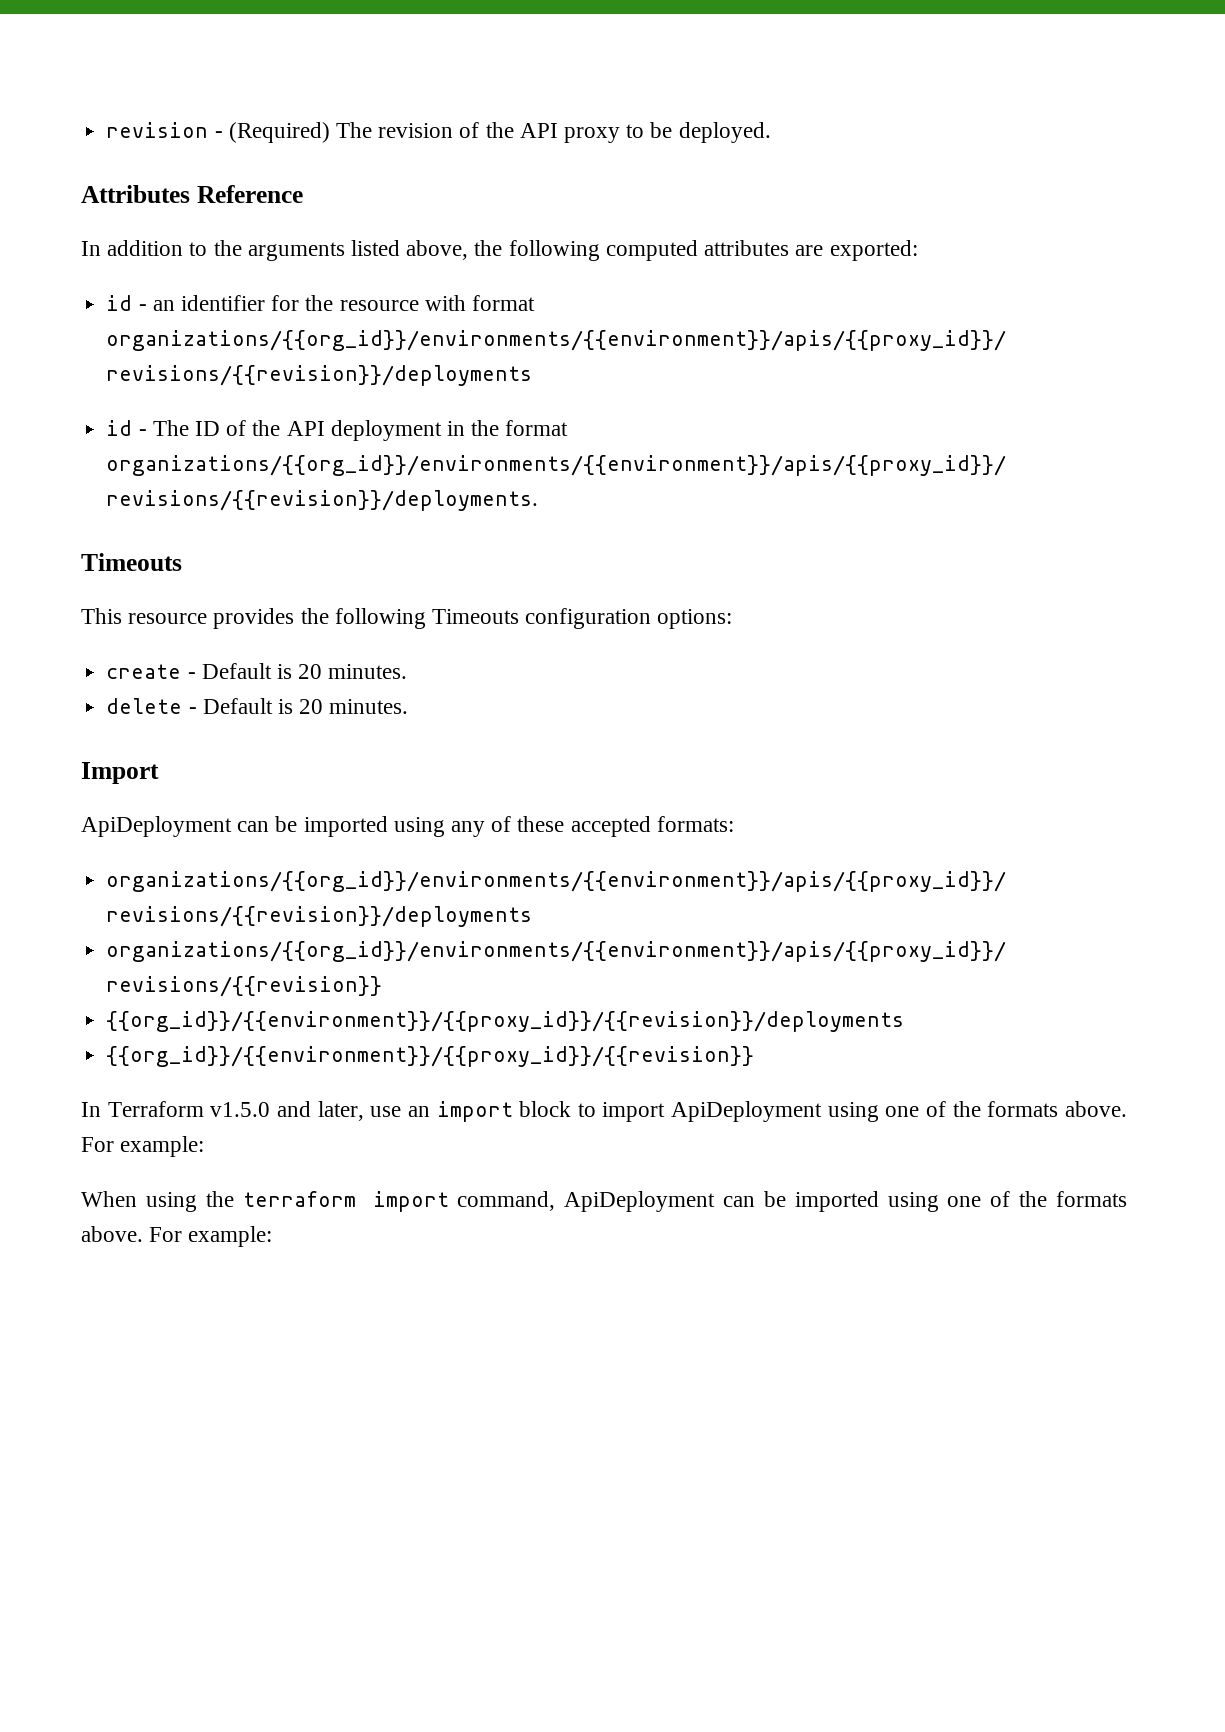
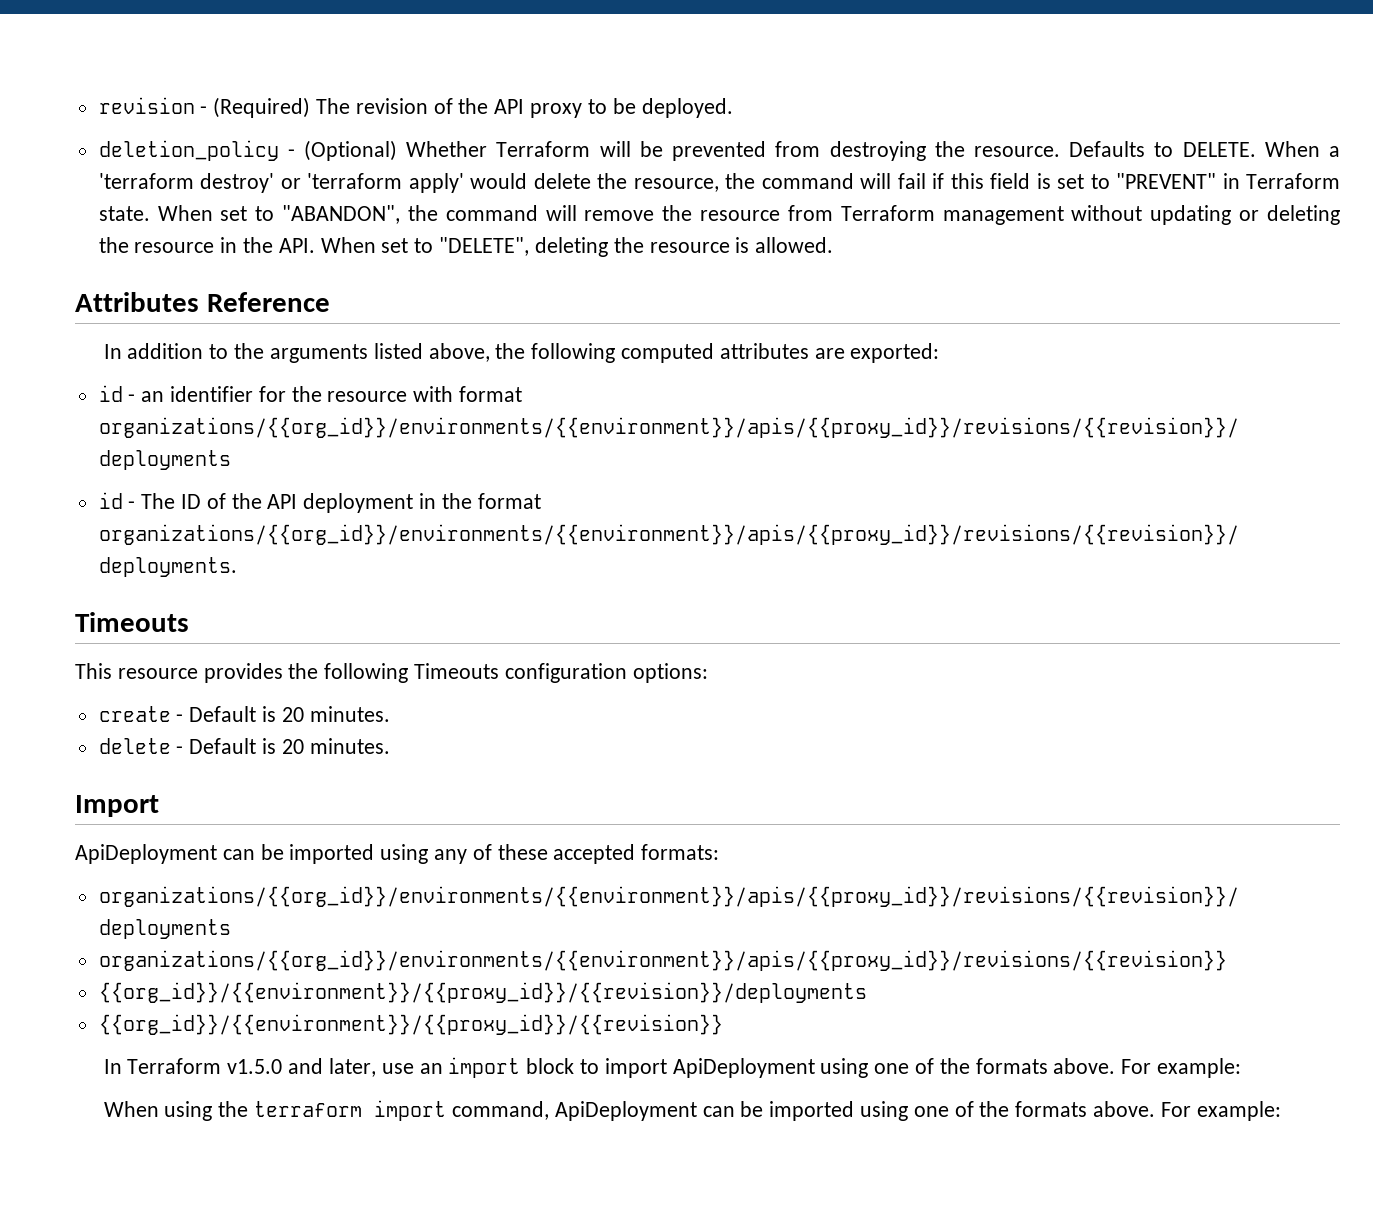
(771, 132) none -> [98,140,1340,161] [98,173,1340,193] [98,205,1340,225] [98,237,834,257] // deletion_policy - (Optional) Whether Terraform will be prevented from destroying the resource. Defaults to DELETE. When a 'terraform destroy' or 'terraform apply' would delete the resource, the command will fail if this field is set to "PREVENT" in Terraform state. When set to "ABANDON", the command will remove the resource from Terraform management without updating or deleting the resource in the API. When set to "DELETE", deleting the resource is allowed.

